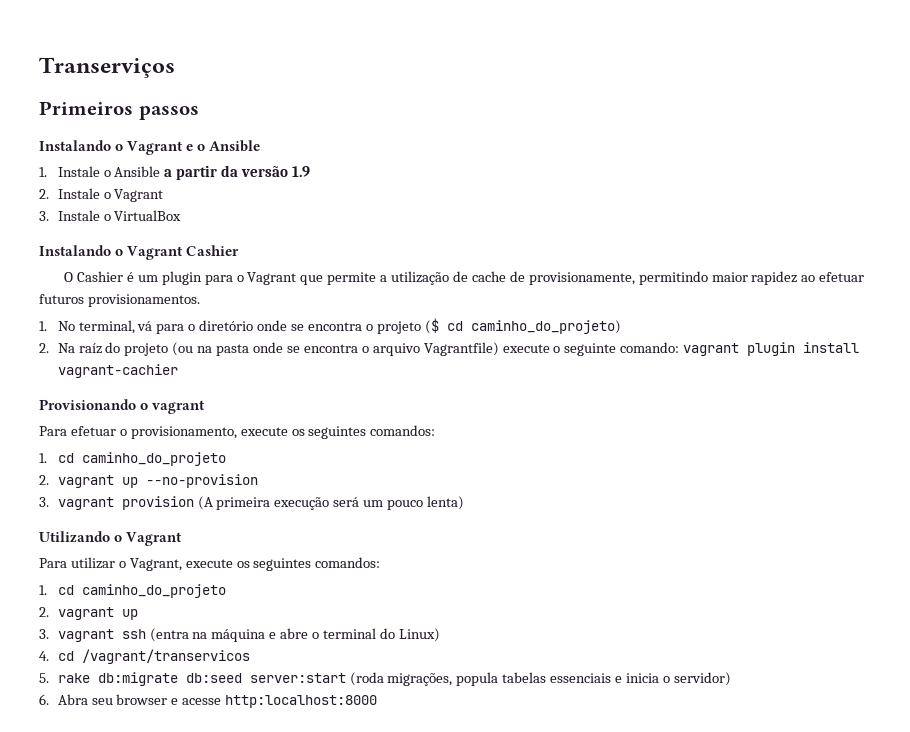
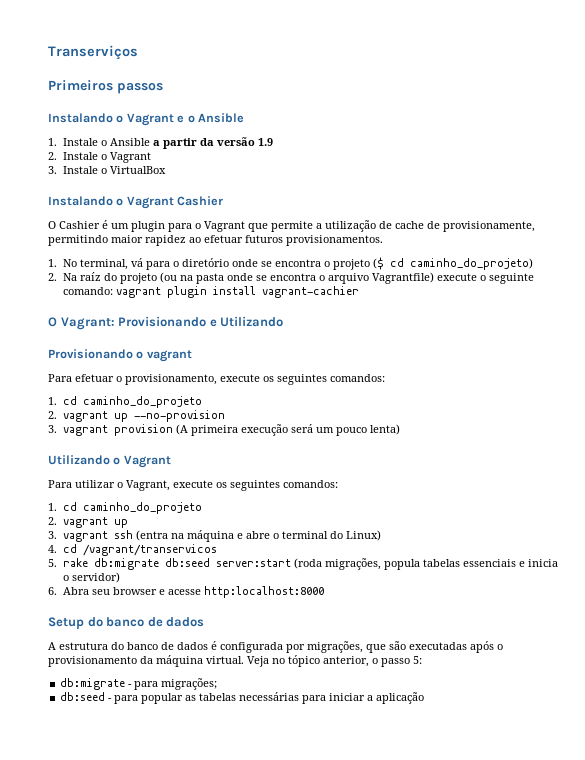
(178, 371) none -> [48,316,284,330] // O Vagrant: Provisionando e Utilizando
(378, 701) none -> [48,617,205,630] [48,641,503,653] [48,655,422,667] [60,678,218,690] [60,692,425,704] // Setup do banco de dados // A estrutura do banco de dados é configurada por migrações, que são executadas após o provisionamento da máquina virtual. Veja no tópico anterior, o passo 5: // db:migrate - para migrações; // db:seed - para popular as tabelas necessárias para iniciar a aplicação

